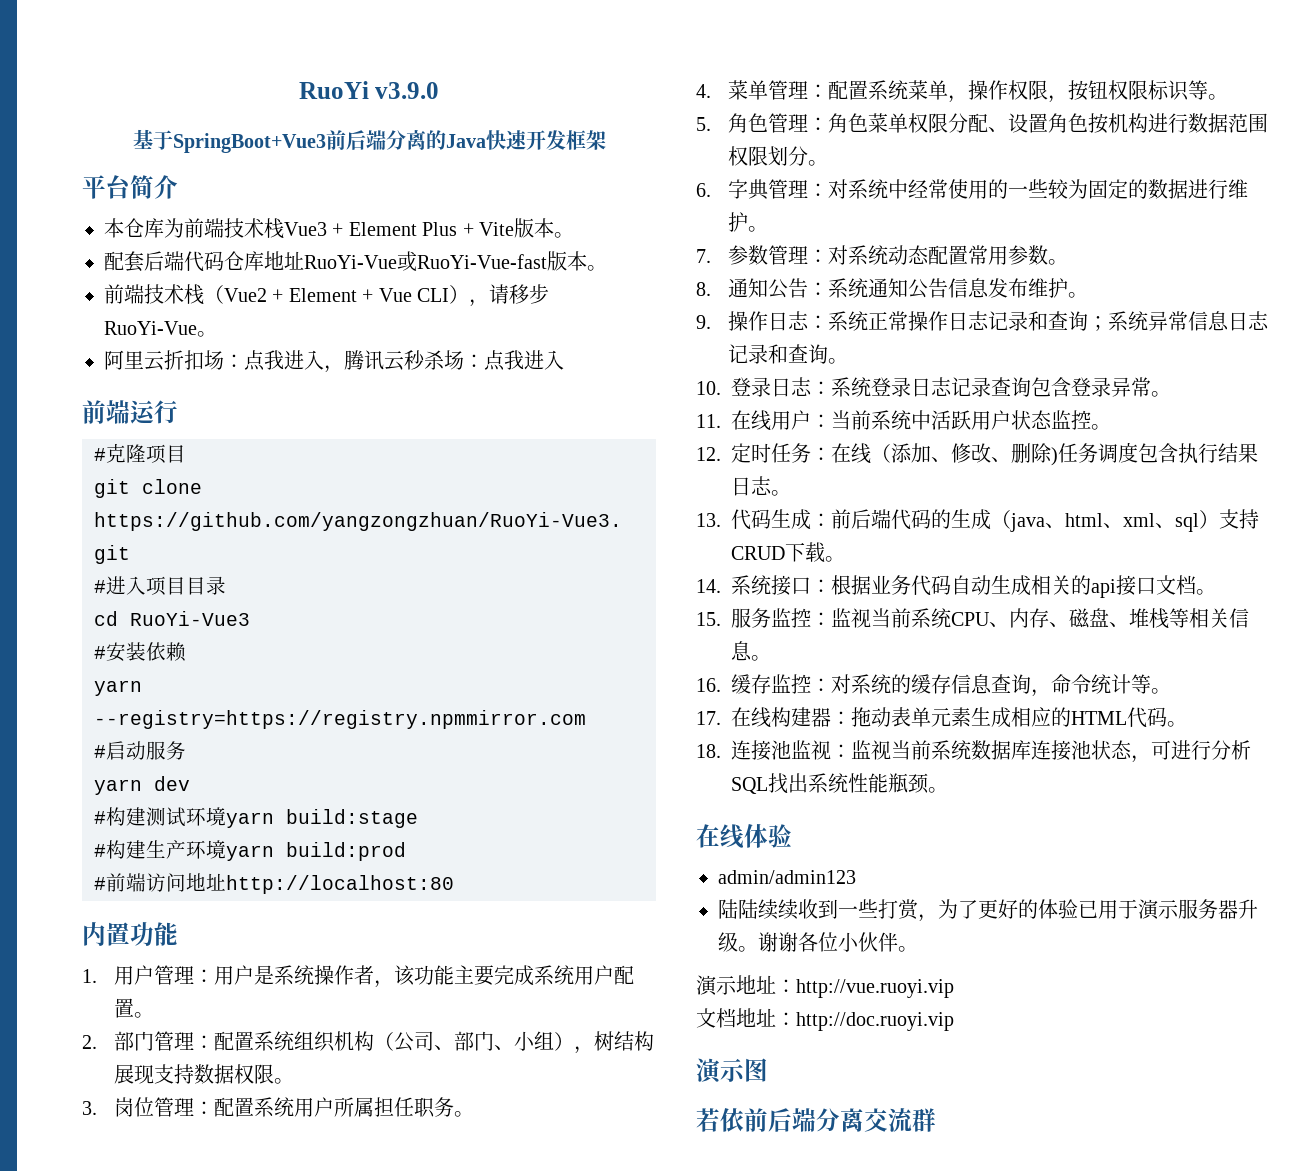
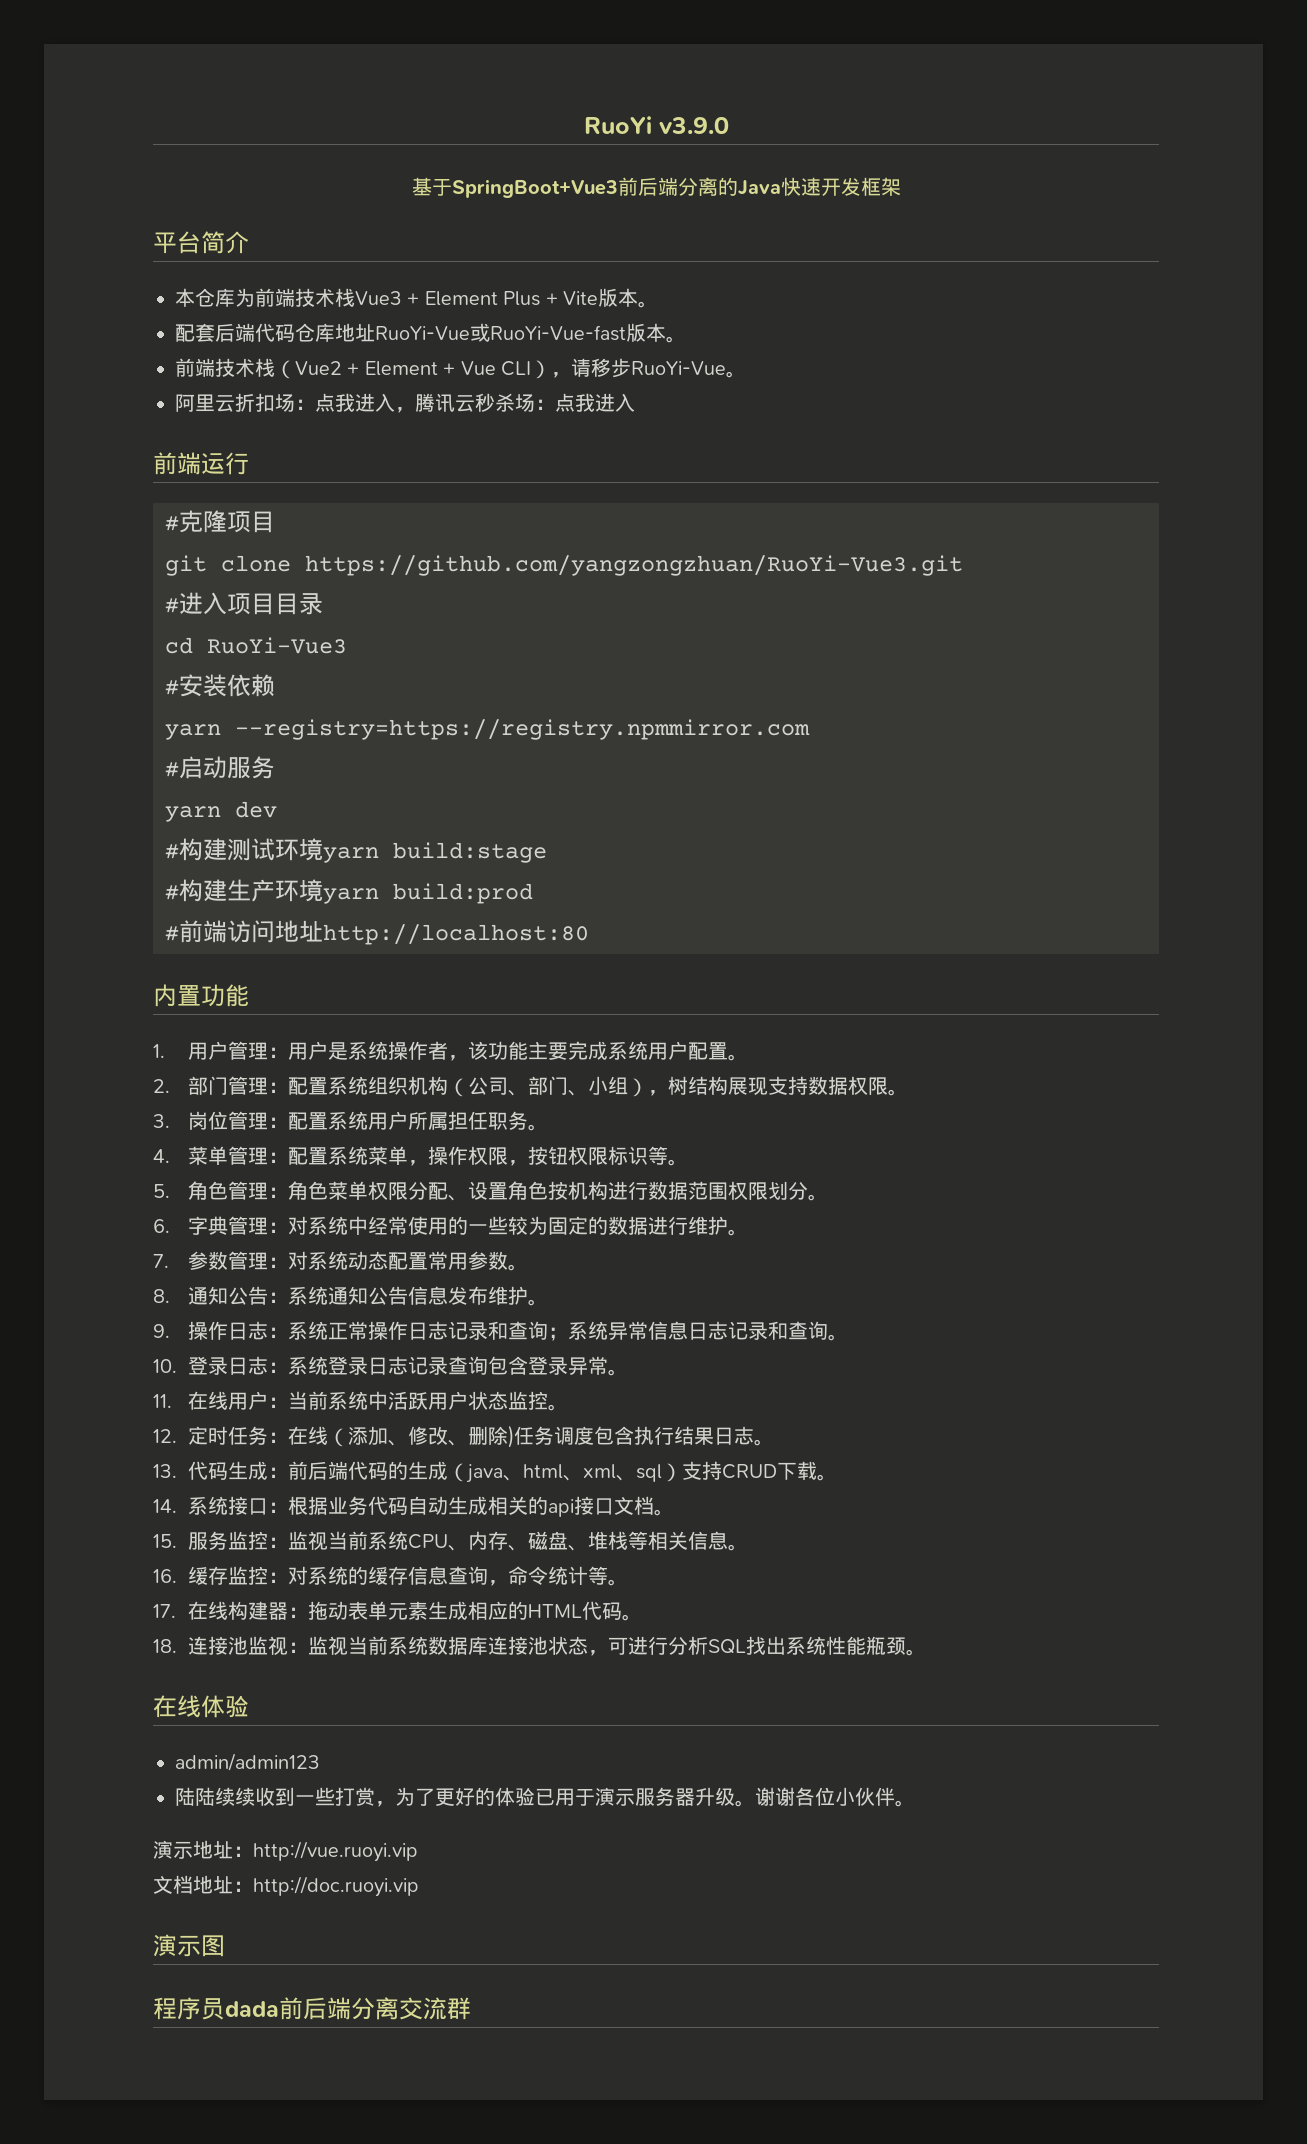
[696,1108,744,1132] 若依 -> [153,1997,279,2020] 程序员dada

